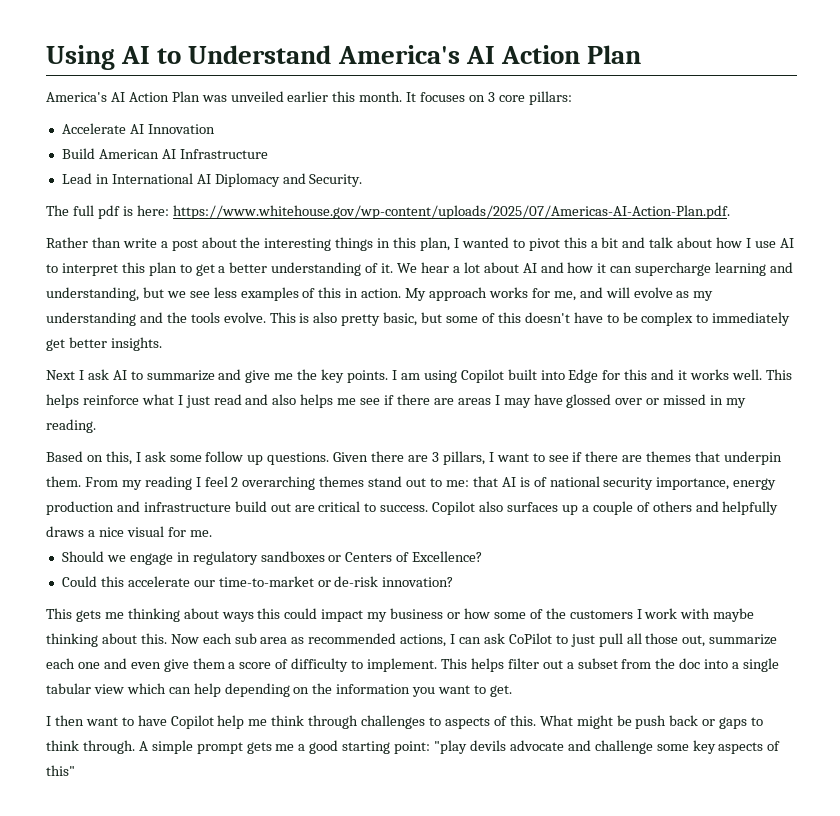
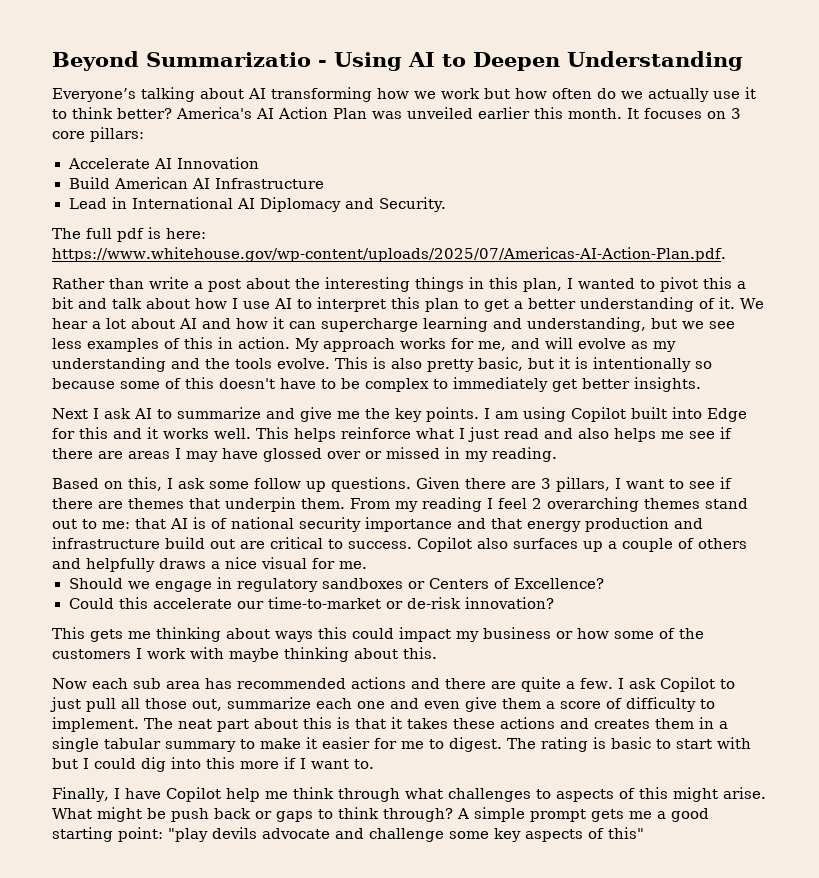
[46,45,642,70] Using AI to Understand America's AI Action Plan // -> [52,51,743,71] [52,87,756,102] [52,107,172,119] Beyond Summarizatio - Using AI to Deepen Understanding // Everyone’s talking about AI transforming how we work but how often do we actually use it to think better?
(443, 317) none -> [559,357,712,372] [52,378,115,389] it is intentionally so because
[656,477,730,490] importance, -> [365,517,522,532] importance and that
(167, 638) none -> (437, 653) //
[291,633,552,647] as recommended actions, I can ask CoPilot -> [205,677,715,692] has recommended actions and there are quite a few. I ask Copilot
[440,658,780,672] [46,683,512,697] [46,715,134,726] This helps filter out a subset from the doc into a single tabular view which can help depending on the information you want to get. // I then want to -> [144,717,728,732] [52,737,751,752] [52,757,374,772] [52,787,120,802] The neat part about this is that it takes these actions and creates them in a single tabular summary to make it easier for me to digest. The rating is basic to start with but I could dig into this more if I want to. // Finally, I
(359, 722) none -> [404,788,443,799] what
[509,715,536,726] this. -> [638,787,766,802] this might arise.
[82,740,135,754] through. -> [383,808,453,822] through?

